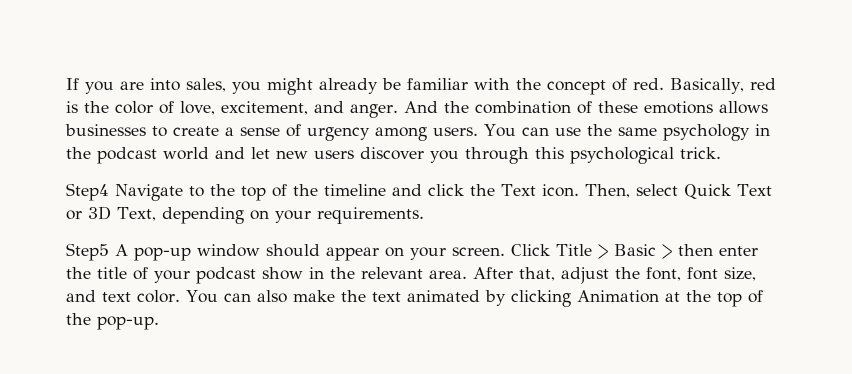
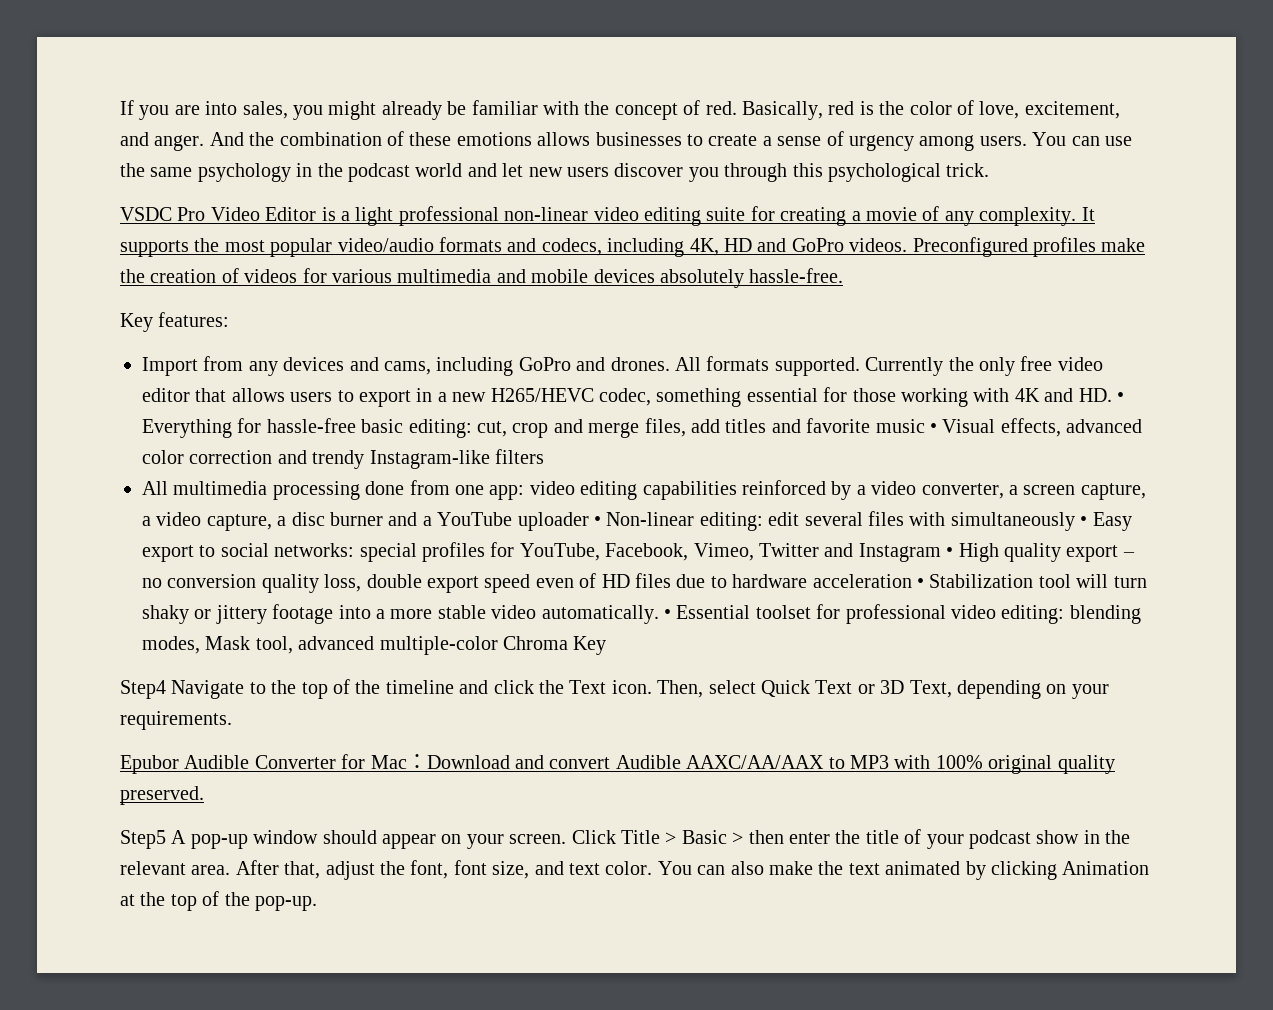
(721, 153) none -> [120,206,1095,226] [120,237,1146,257] [120,268,844,288] [120,312,230,332] [142,356,1103,376] [142,387,1124,407] [142,418,1143,438] [142,449,544,469] [142,480,1146,500] [142,511,1132,531] [142,542,1135,562] [142,573,1147,593] [142,604,1141,624] [142,636,607,655] // VSDC Pro Video Editor is a light professional non-linear video editing suite for creating a movie of any complexity. It supports the most popular video/audio formats and codecs, including 4K, HD and GoPro videos. Preconfigured profiles make the creation of videos for various multimedia and mobile devices absolutely hassle-free. // Key features: // Import from any devices and cams, including GoPro and drones. All formats supported. Сurrently the only free video editor that allows users to export in a new H265/HEVC codec, something essential for those working with 4K and HD. • Everything for hassle-free basic editing: cut, crop and merge files, add titles and favorite music • Visual effects, advanced color correction and trendy Instagram-like filters // All multimedia processing done from one app: video editing capabilities reinforced by a video converter, a screen capture, a video capture, a disc burner and a YouTube uploader • Non-linear editing: edit several files with simultaneously • Easy export to social networks: special profiles for YouTube, Facebook, Vimeo, Twitter and Instagram • High quality export – no conversion quality loss, double export speed even of HD files due to hardware acceleration • Stabilization tool will turn shaky or jittery footage into a more stable video automatically. • Essential toolset for professional video editing: blending modes, Mask tool, advanced multiple-color Chroma Key
(424, 215) none -> [120,754,1115,774] [120,786,204,805] // Epubor Audible Converter for Mac：Download and convert Audible AAXC/AA/AAX to MP3 with 100% original quality preserved.

